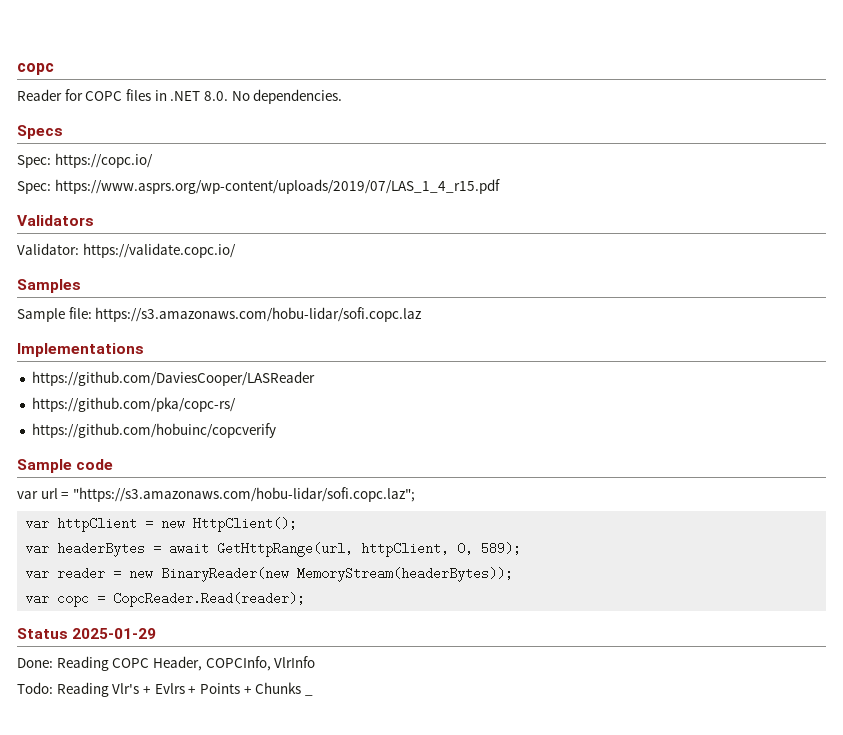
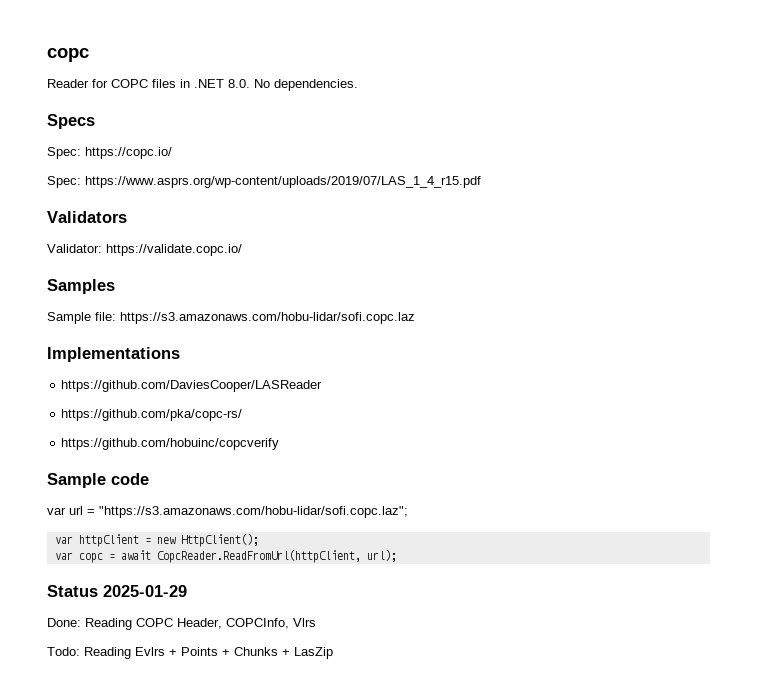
[57,542,146,557] headerBytes -> [78,553,103,563] copc
[217,542,522,557] [25,567,514,582] [25,592,306,607] GetHttpRange(url, httpClient, 0, 589); // var reader = new BinaryReader(new MemoryStream(headerBytes)); // var copc = CopcReader.Read(reader); -> [156,549,397,563] CopcReader.ReadFromUrl(httpClient, url);
[274,656,316,668] VlrInfo -> [293,618,316,627] Vlrs
[112,683,151,694] Vlr's + -> (131, 653) none
[304,694,313,696] _ -> [282,647,333,659] + LasZip

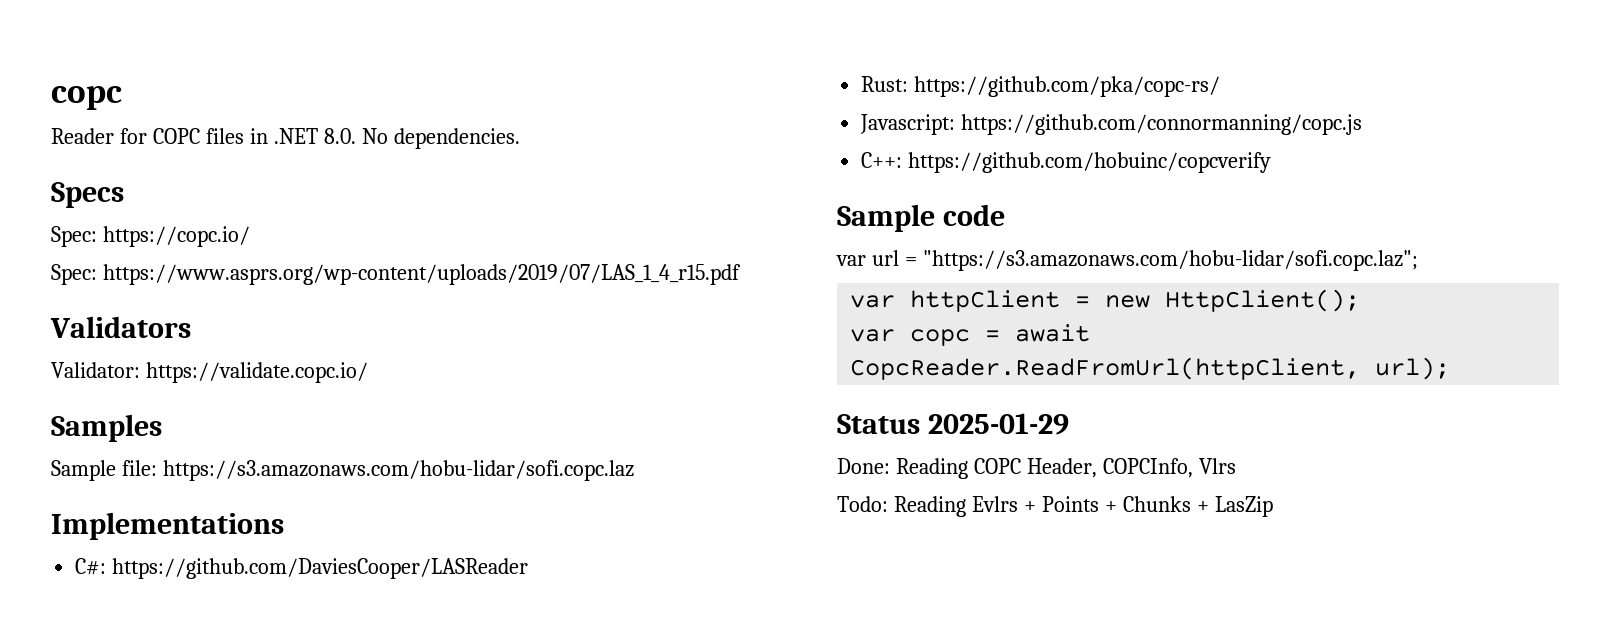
(180, 354) none -> [75,558,107,575] C#:
(323, 386) none -> [861,76,909,92] Rust:
(243, 415) none -> [860,114,1363,135] [861,152,903,168] Javascript: https://github.com/connormanning/copc.js // C++:

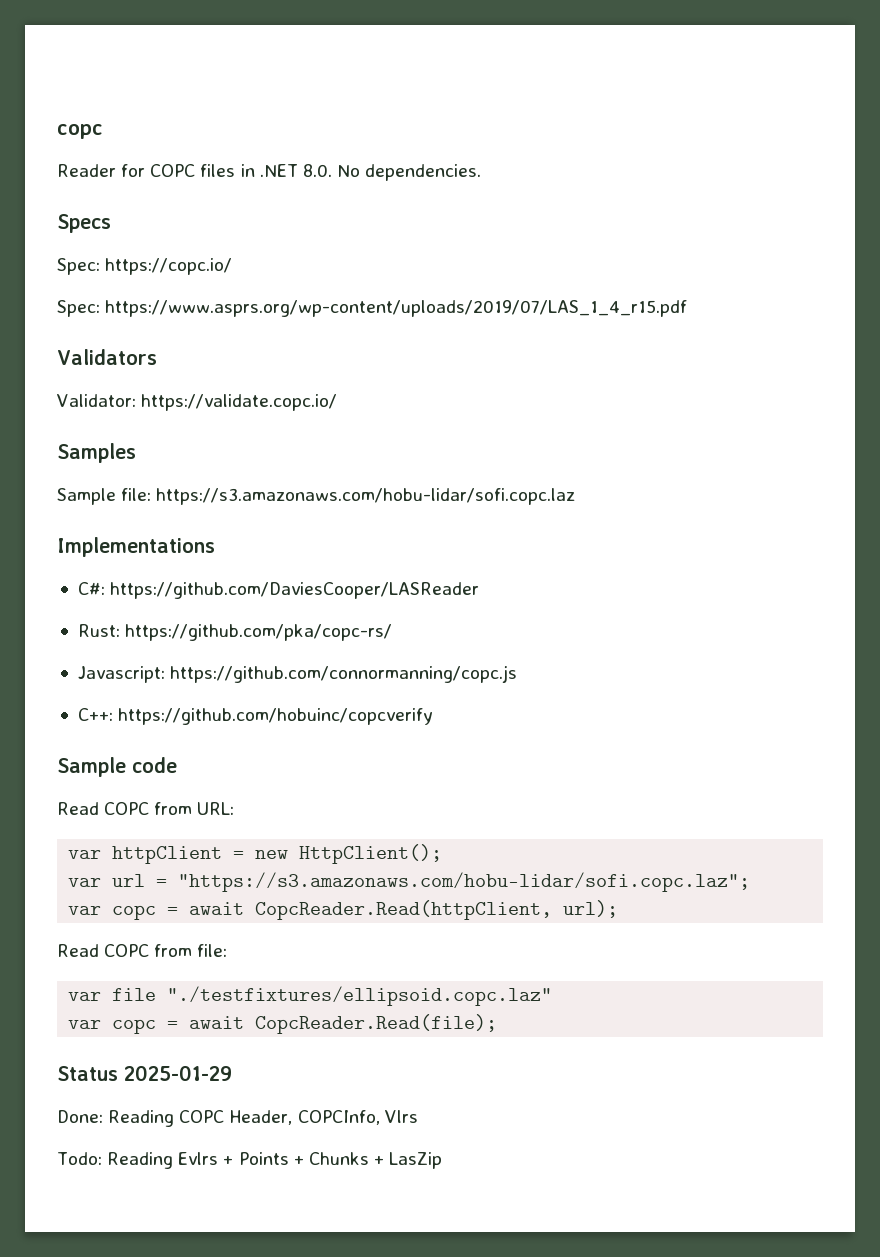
[836,250,1418,271] var url = "https://s3.amazonaws.com/hobu-lidar/sofi.copc.laz"; -> [57,802,235,815] Read COPC from URL:
[850,324,1091,346] [850,357,1361,380] // var copc = await CopcReader.ReadFromUrl(httpClient, -> [68,872,751,892] [68,900,553,920] // var url = "https://s3.amazonaws.com/hobu-lidar/sofi.copc.laz"; // var copc = await CopcReader.Read(httpClient,
(1451, 368) none -> [57,944,228,957] [68,986,553,1006] [68,1014,498,1034] // Read COPC from file: // var file "./testfixtures/ellipsoid.copc.laz" // var copc = await CopcReader.Read(file);

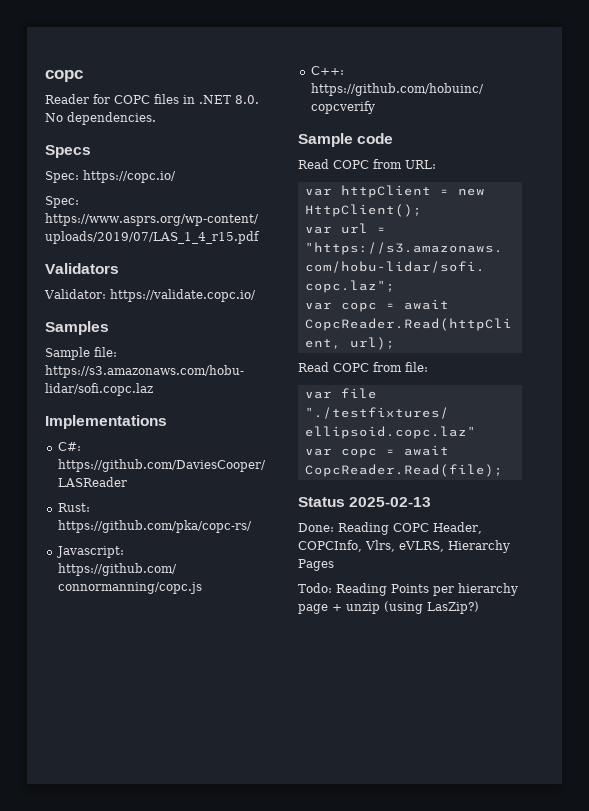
[124,1065,232,1081] 2025-01-29 -> [349,497,432,507] 2025-02-13
[384,1110,418,1123] [57,1152,443,1169] Vlrs // Todo: Reading Evlrs + Points + Chunks + LasZip -> [365,540,510,553] [298,559,334,571] [298,583,518,596] [298,601,479,614] Vlrs, eVLRS, Hierarchy Pages // Todo: Reading Points per hierarchy page + unzip (using LasZip?)

